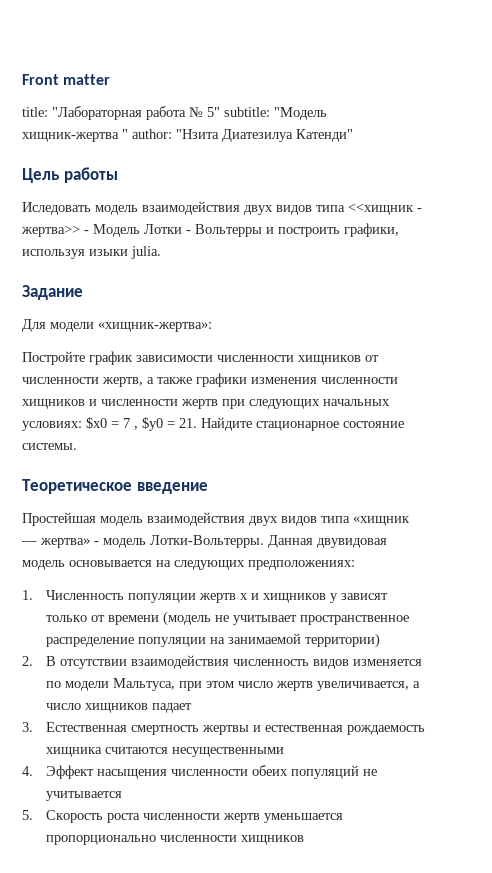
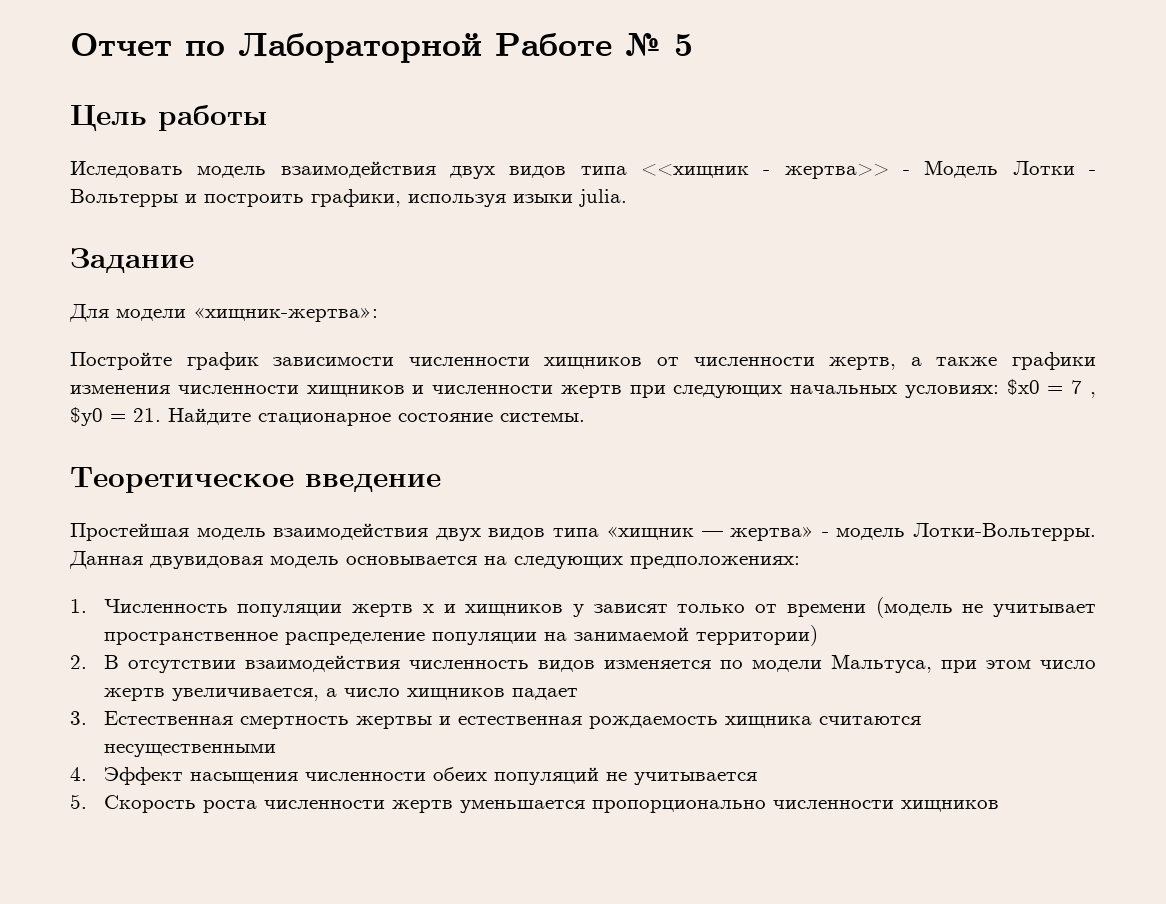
[22,74,111,85] [22,106,327,120] [22,129,353,142] Front matter // title: "Лабораторная работа № 5" subtitle: "Модель хищник-жертва " author: "Нзита Диатезилуа Катенди" -> [70,33,693,63] Отчет по Лабораторной Работе № 5

